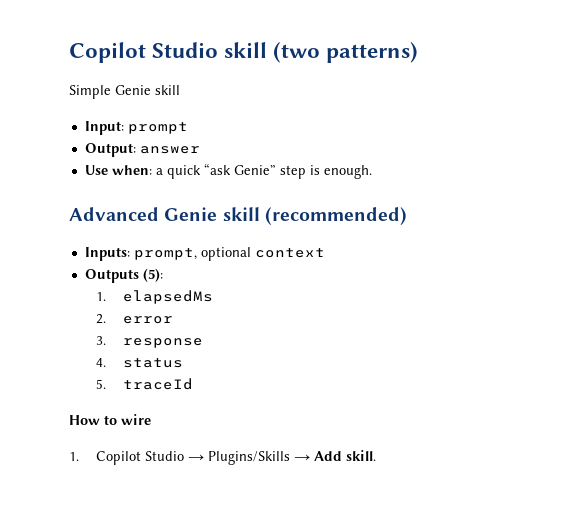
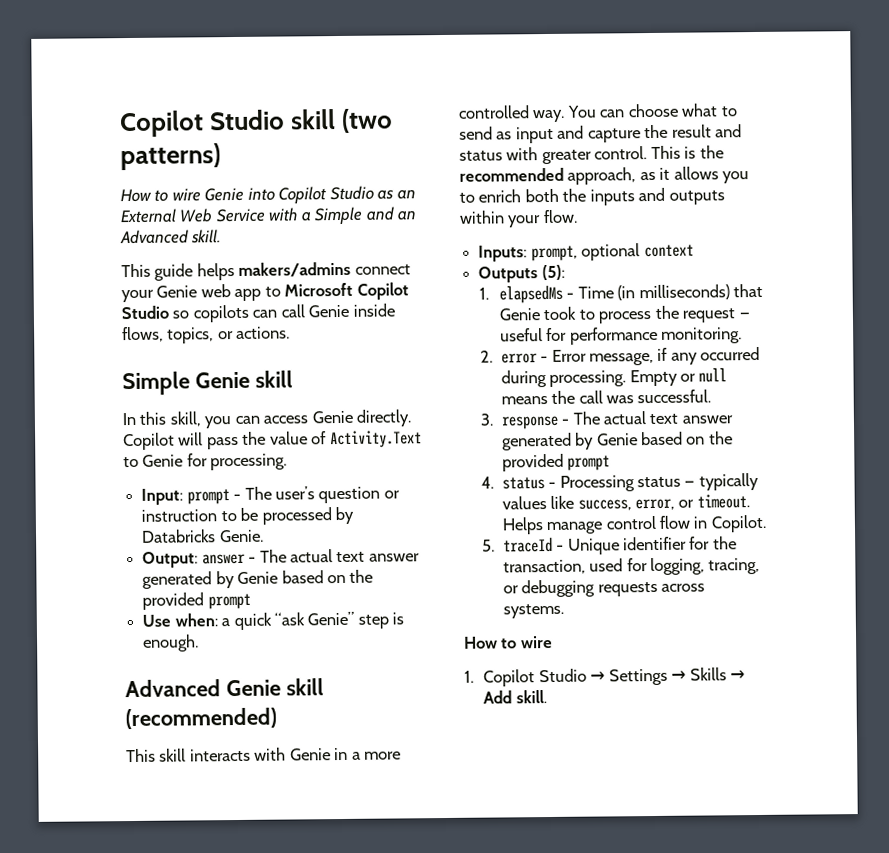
[69,85,180,99] [84,121,188,135] [84,143,200,157] Simple Genie skill // Input: prompt // Output: answer -> [120,185,416,204] [120,206,418,225] [120,229,222,245] [121,261,411,281] [121,282,409,303] [121,303,395,323] [122,326,291,344] [122,370,293,396] [122,409,412,429] [123,430,422,451] [123,453,288,471] [141,486,400,505] [141,506,354,525] [141,529,264,543] [142,549,420,568] [142,569,374,589] [142,592,251,610] How to wire Genie into Copilot Studio as an External Web Service with a Simple and an Advanced skill. // This guide helps makers/admins connect your Genie web app to Microsoft Copilot Studio so copilots can call Genie inside flows, topics, or actions. // Simple Genie skill // In this skill, you can access Genie directly. Copilot will pass the value of Activity.Text to Genie for processing. // Input: prompt - The user’s question or instruction to be processed by Databricks Genie. // Output: answer - The actual text answer generated by Genie based on the provided prompt
(407, 216) none -> [126,747,402,763] [458,103,738,123] [459,124,743,144] [459,145,724,165] [459,166,750,185] [459,187,725,206] [459,209,578,228] // This skill interacts with Genie in a more controlled way. You can choose what to send as input and capture the result and status with greater control. This is the recommended approach, as it allows you to enrich both the inputs and outputs within your flow.
[96,314,174,324] [96,336,204,348] [96,358,184,368] [96,378,194,390] // 2. error // 3. response // 4. status // 5. traceId -> [566,283,764,301] [498,305,750,324] [499,326,743,345] [480,346,761,366] [500,367,728,388] [500,389,712,405] [480,411,733,430] [501,431,733,451] [501,453,611,472] [481,472,759,492] [501,494,750,511] [501,514,767,535] [482,536,737,555] [502,557,761,576] [502,579,706,598] [502,603,564,619] - Time (in milliseconds) that Genie took to process the request — useful for performance monitoring. // 2. error - Error message, if any occurred during processing. Empty or null means the call was successful. // 3. response - The actual text answer generated by Genie based on the provided prompt // 4. status - Processing status — typically values like success, error, or timeout. Helps manage control flow in Copilot. // 5. traceId - Unique identifier for the transaction, used for logging, tracing, or debugging requests across systems.
[208,451,291,465] Plugins/Skills -> [608,667,727,686] Settings → Skills

